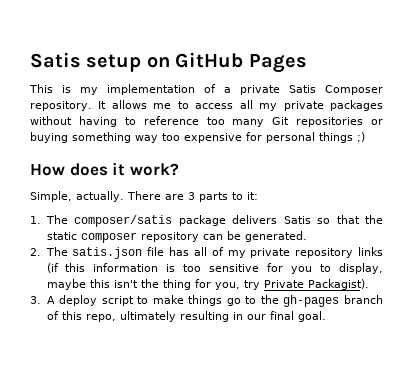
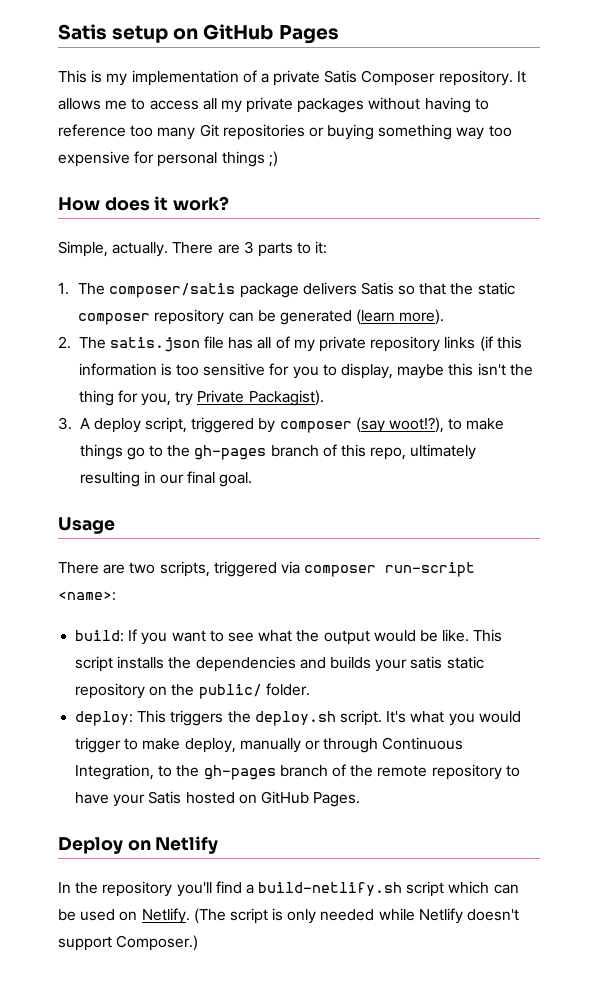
[244,231,307,242] generated. -> [279,309,445,325] generated (learn more).
[101,296,134,306] script -> [145,417,445,433] script, triggered by composer (say woot!?),
(326, 316) none -> [58,517,115,534] [58,561,476,577] [58,591,116,601] [75,629,503,645] [75,656,484,672] [75,683,310,699] [75,710,521,726] [75,737,464,753] [75,764,520,780] [75,791,361,807] [58,836,219,854] [58,881,519,897] [58,908,520,924] [58,935,199,951] // Usage // There are two scripts, triggered via composer run-script <name>: // build: If you want to see what the output would be like. This script installs the dependencies and builds your satis static repository on the public/ folder. // deploy: This triggers the deploy.sh script. It's what you would trigger to make deploy, manually or through Continuous Integration, to the gh-pages branch of the remote repository to have your Satis hosted on GitHub Pages. // Deploy on Netlify // In the repository you'll find a build-netlify.sh script which can be used on Netlify. (The script is only needed while Netlify doesn't support Composer.)

